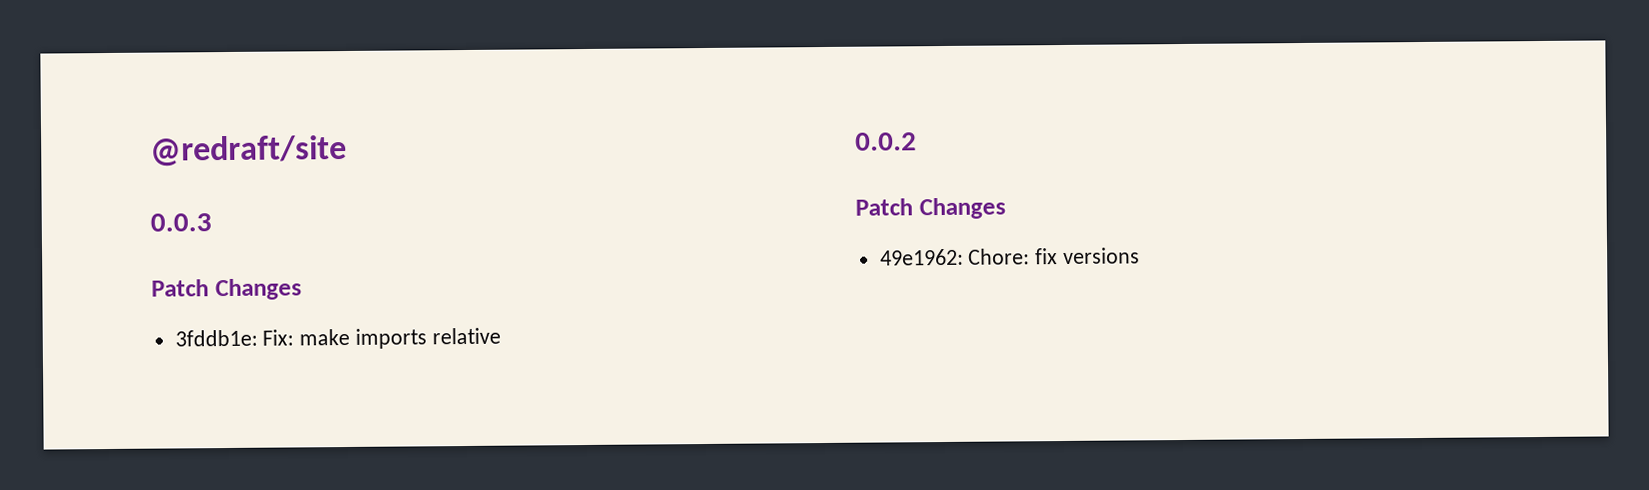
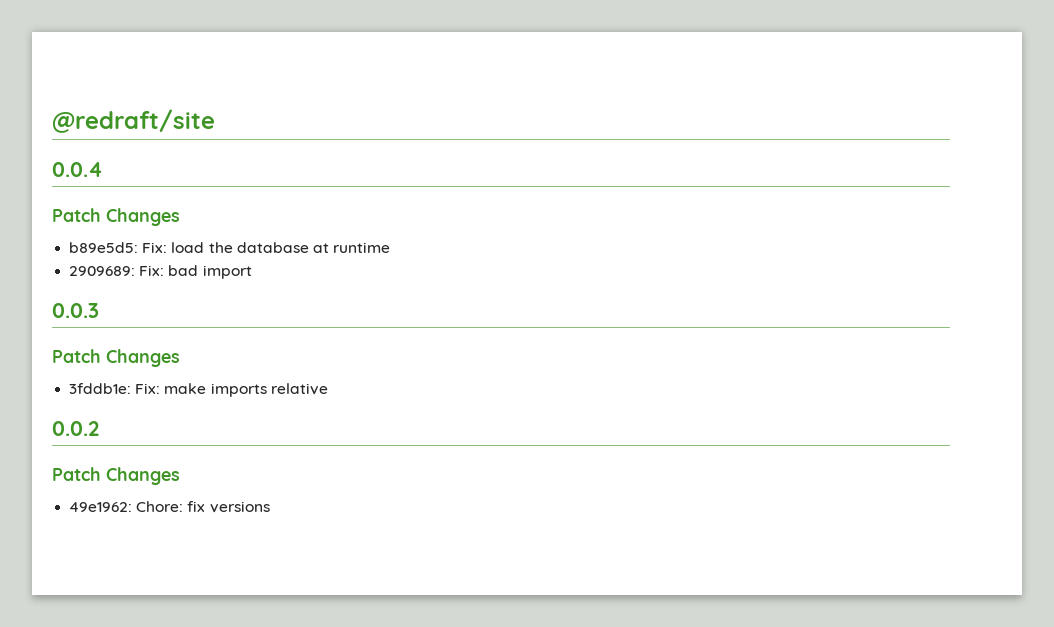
(347, 151) none -> [52,162,103,177] [52,208,180,226] [69,242,391,253] [69,265,252,279] // 0.0.4 // Patch Changes // b89e5d5: Fix: load the database at runtime // 2909689: Fix: bad import

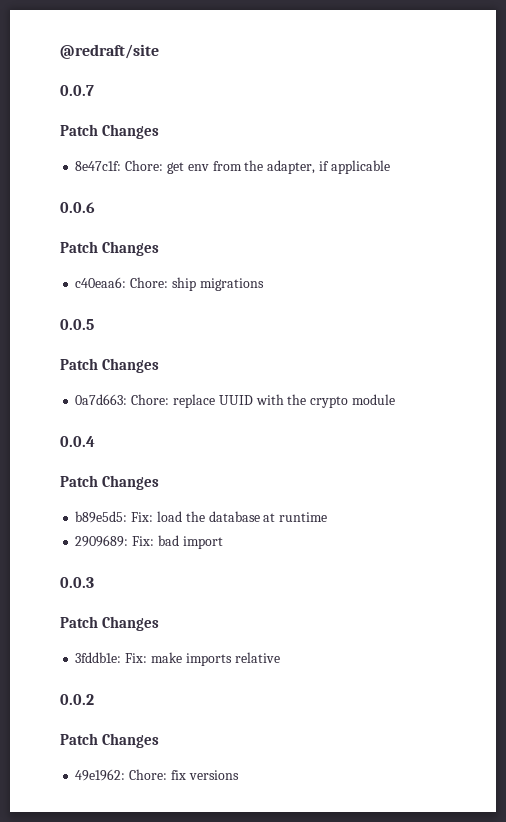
(215, 121) none -> [60,85,94,96] [60,124,159,139] [75,160,390,174] [60,202,95,213] [60,241,159,256] [75,277,264,291] [60,319,94,330] [60,358,159,373] [75,394,395,408] // 0.0.7 // Patch Changes // 8e47c1f: Chore: get env from the adapter, if applicable // 0.0.6 // Patch Changes // c40eaa6: Chore: ship migrations // 0.0.5 // Patch Changes // 0a7d663: Chore: replace UUID with the crypto module

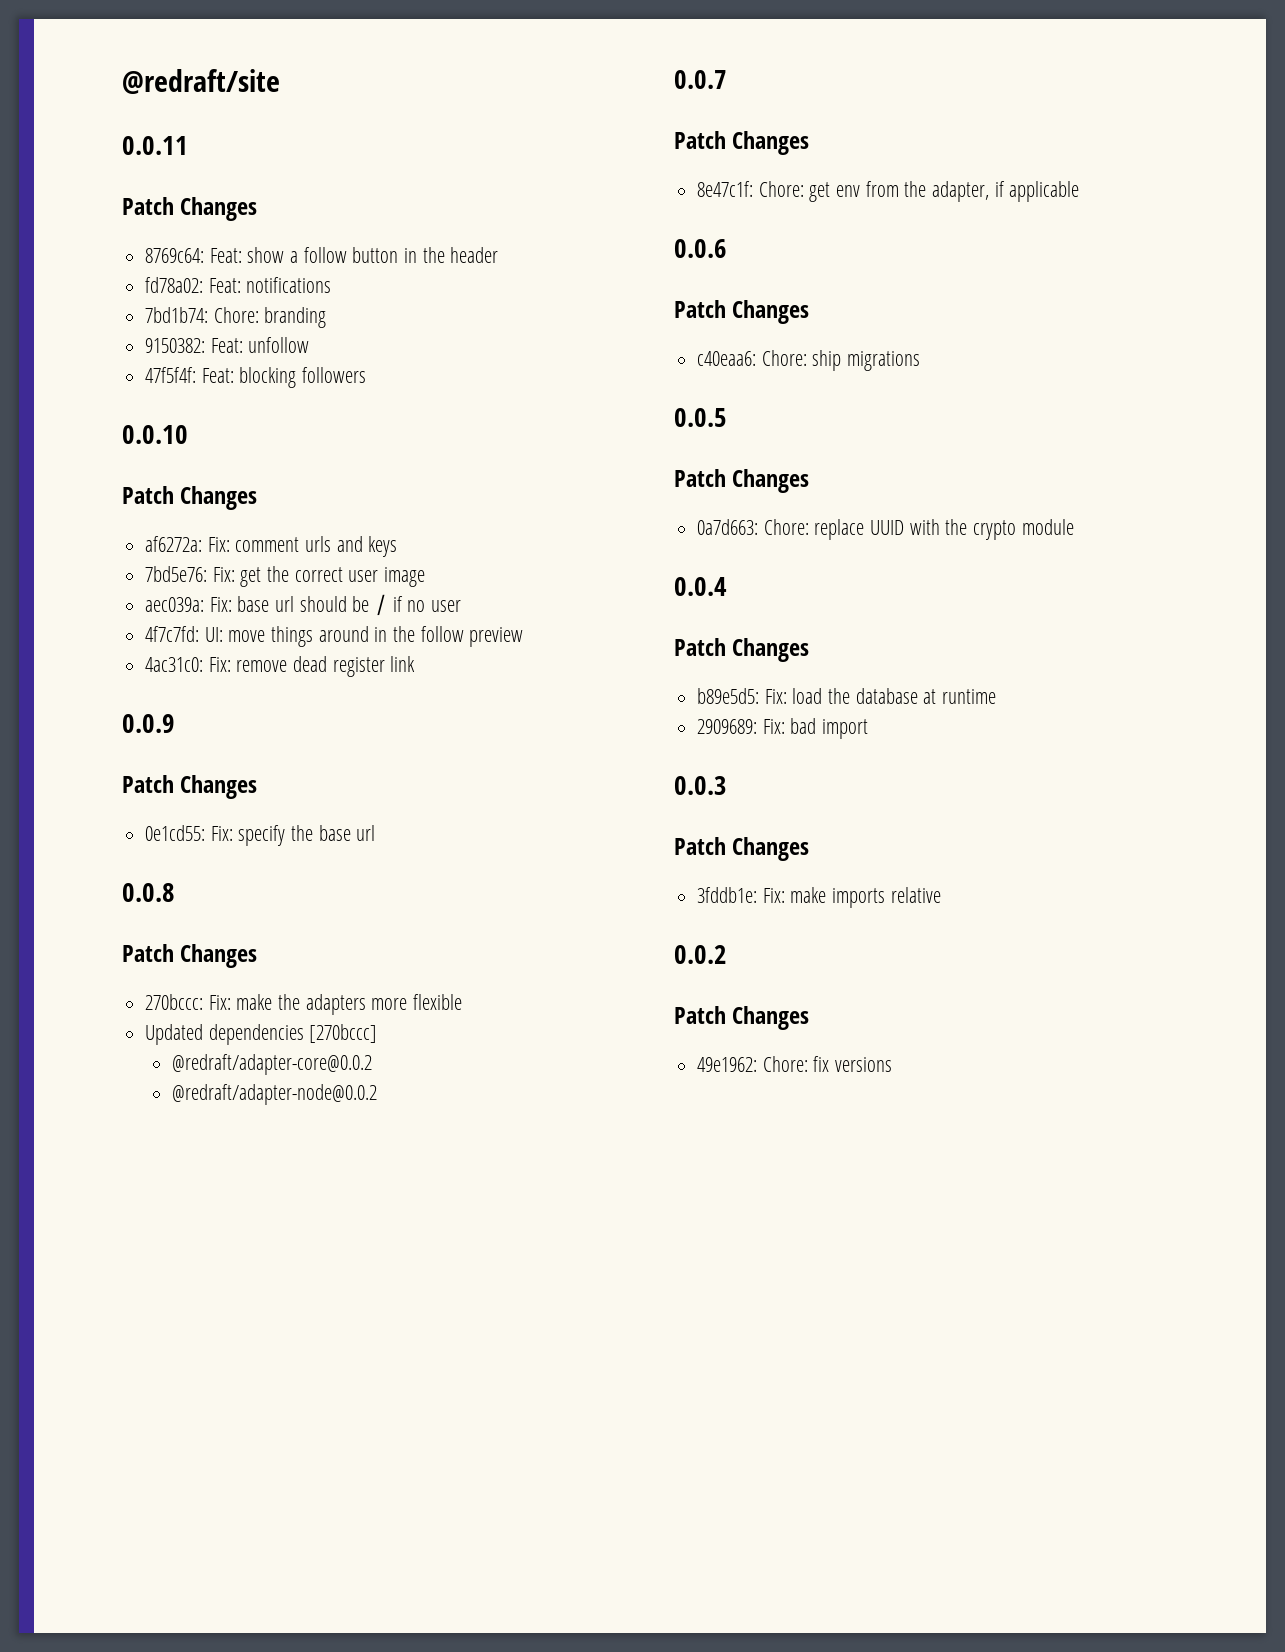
(159, 51) none -> [122,136,188,155] [122,197,258,221] [145,247,499,263] [145,277,332,293] [145,307,327,328] [145,337,310,353] [145,367,367,388] [122,425,188,444] [122,486,258,510] [145,536,398,557] [145,566,426,587] [145,594,462,616] [145,626,524,647] [145,656,416,677] [122,714,175,733] [122,775,258,799] [145,825,376,846] [122,883,175,902] [122,944,258,968] [145,994,463,1015] [145,1024,378,1045] [171,1054,372,1075] [171,1084,377,1105] // 0.0.11 // Patch Changes // 8769c64: Feat: show a follow button in the header // fd78a02: Feat: notifications // 7bd1b74: Chore: branding // 9150382: Feat: unfollow // 47f5f4f: Feat: blocking followers // 0.0.10 // Patch Changes // af6272a: Fix: comment urls and keys // 7bd5e76: Fix: get the correct user image // aec039a: Fix: base url should be / if no user // 4f7c7fd: UI: move things around in the follow preview // 4ac31c0: Fix: remove dead register link // 0.0.9 // Patch Changes // 0e1cd55: Fix: specify the base url // 0.0.8 // Patch Changes // 270bccc: Fix: make the adapters more flexible // Updated dependencies [270bccc] // @redraft/adapter-core@0.0.2 // @redraft/adapter-node@0.0.2

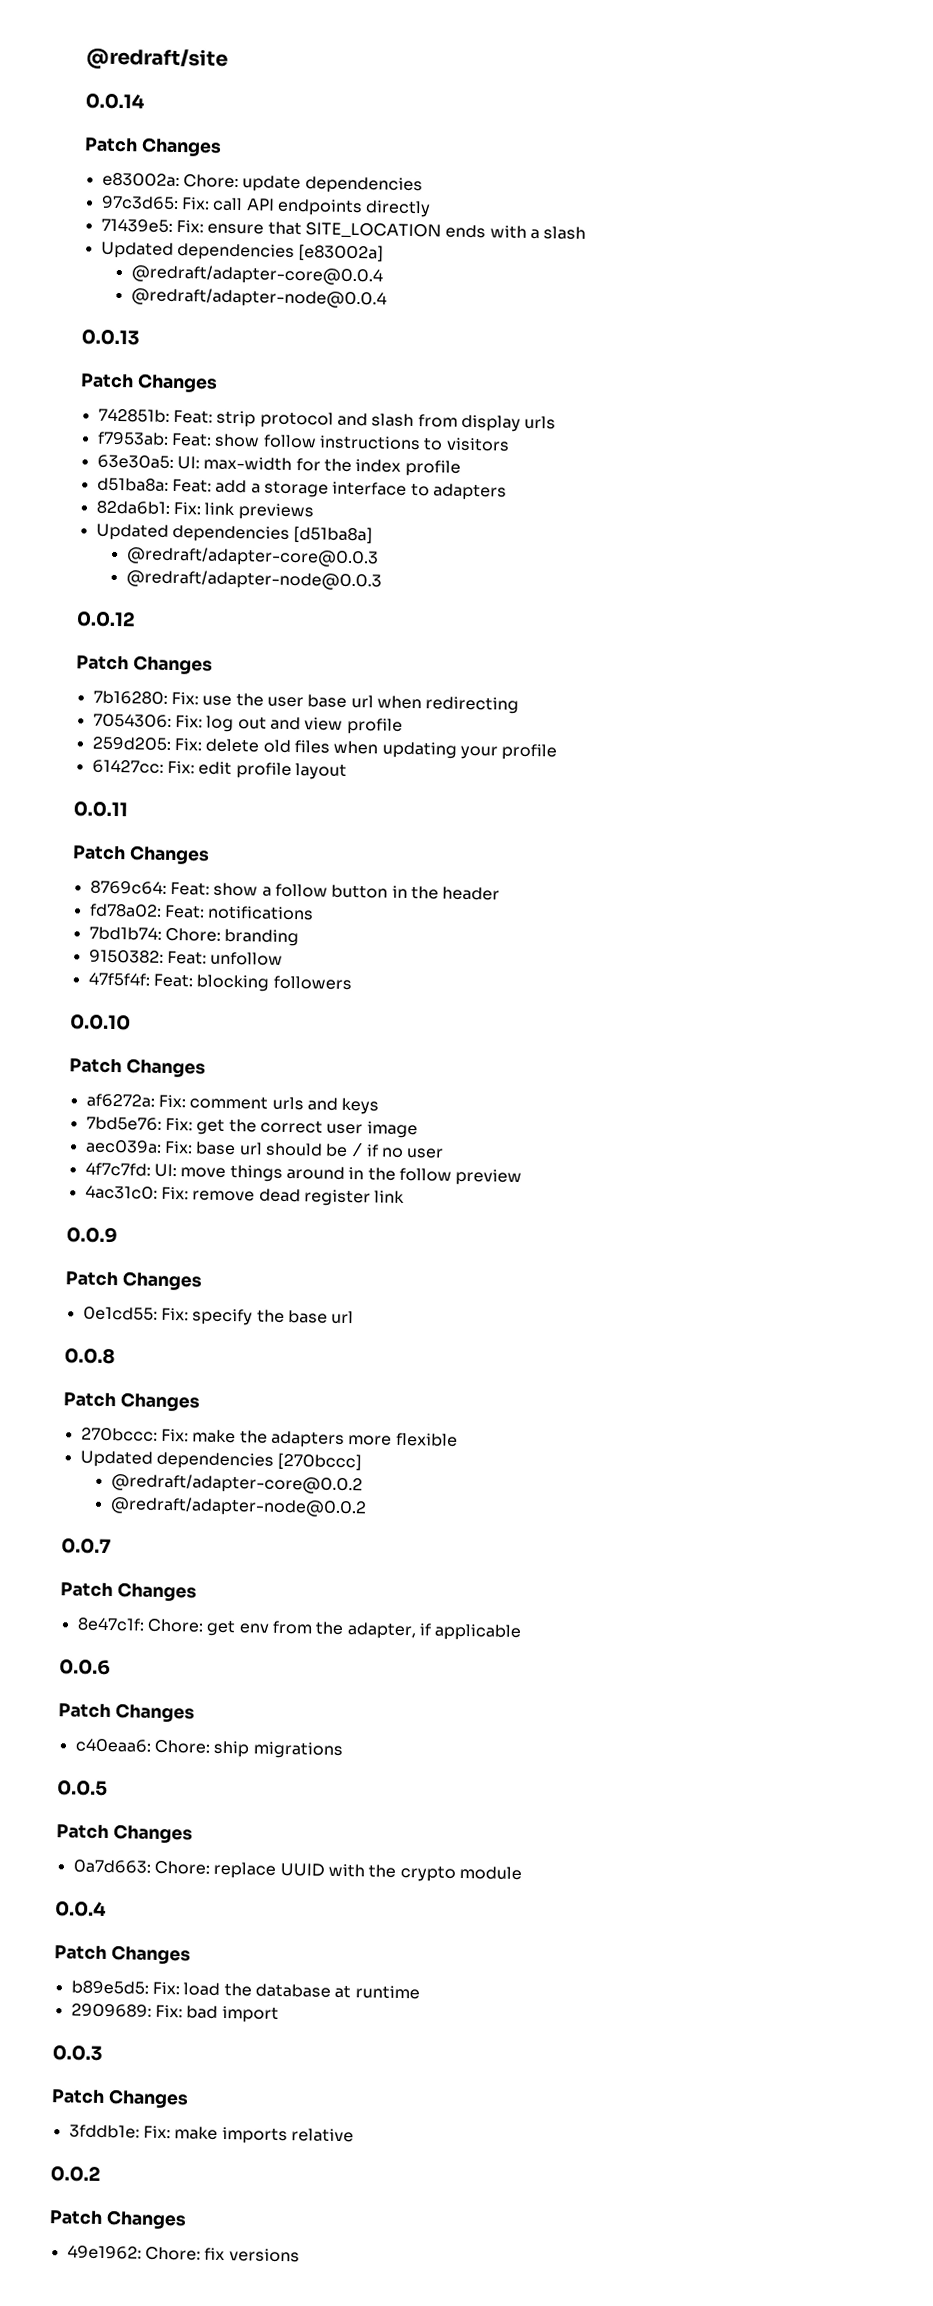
(280, 81) none -> [85,93,145,110] [84,137,222,157] [101,172,423,195] [100,195,432,218] [100,218,587,240] [100,241,385,262] [130,264,383,286] [130,287,387,309] [81,329,140,346] [80,373,218,393] [97,408,557,432] [96,431,510,452] [96,454,461,477] [96,477,507,501] [95,500,314,521] [95,523,374,544] [125,546,379,568] [125,569,382,591] [76,611,136,628] [76,655,213,675] [92,690,520,714] [92,713,403,735] [91,736,558,761] [91,759,347,780] // 0.0.14 // Patch Changes // e83002a: Chore: update dependencies // 97c3d65: Fix: call API endpoints directly // 71439e5: Fix: ensure that SITE_LOCATION ends with a slash // Updated dependencies [e83002a] // @redraft/adapter-core@0.0.4 // @redraft/adapter-node@0.0.4 // 0.0.13 // Patch Changes // 742851b: Feat: strip protocol and slash from display urls // f7953ab: Feat: show follow instructions to visitors // 63e30a5: UI: max-width for the index profile // d51ba8a: Feat: add a storage interface to adapters // 82da6b1: Fix: link previews // Updated dependencies [d51ba8a] // @redraft/adapter-core@0.0.3 // @redraft/adapter-node@0.0.3 // 0.0.12 // Patch Changes // 7b16280: Fix: use the user base url when redirecting // 7054306: Fix: log out and view profile // 259d205: Fix: delete old files when updating your profile // 61427cc: Fix: edit profile layout

